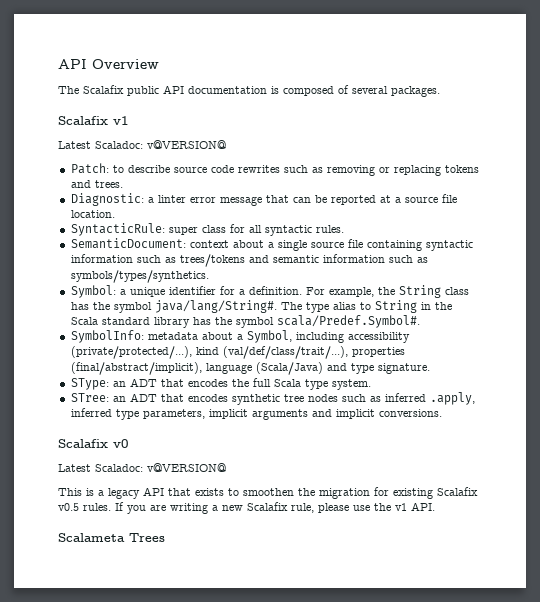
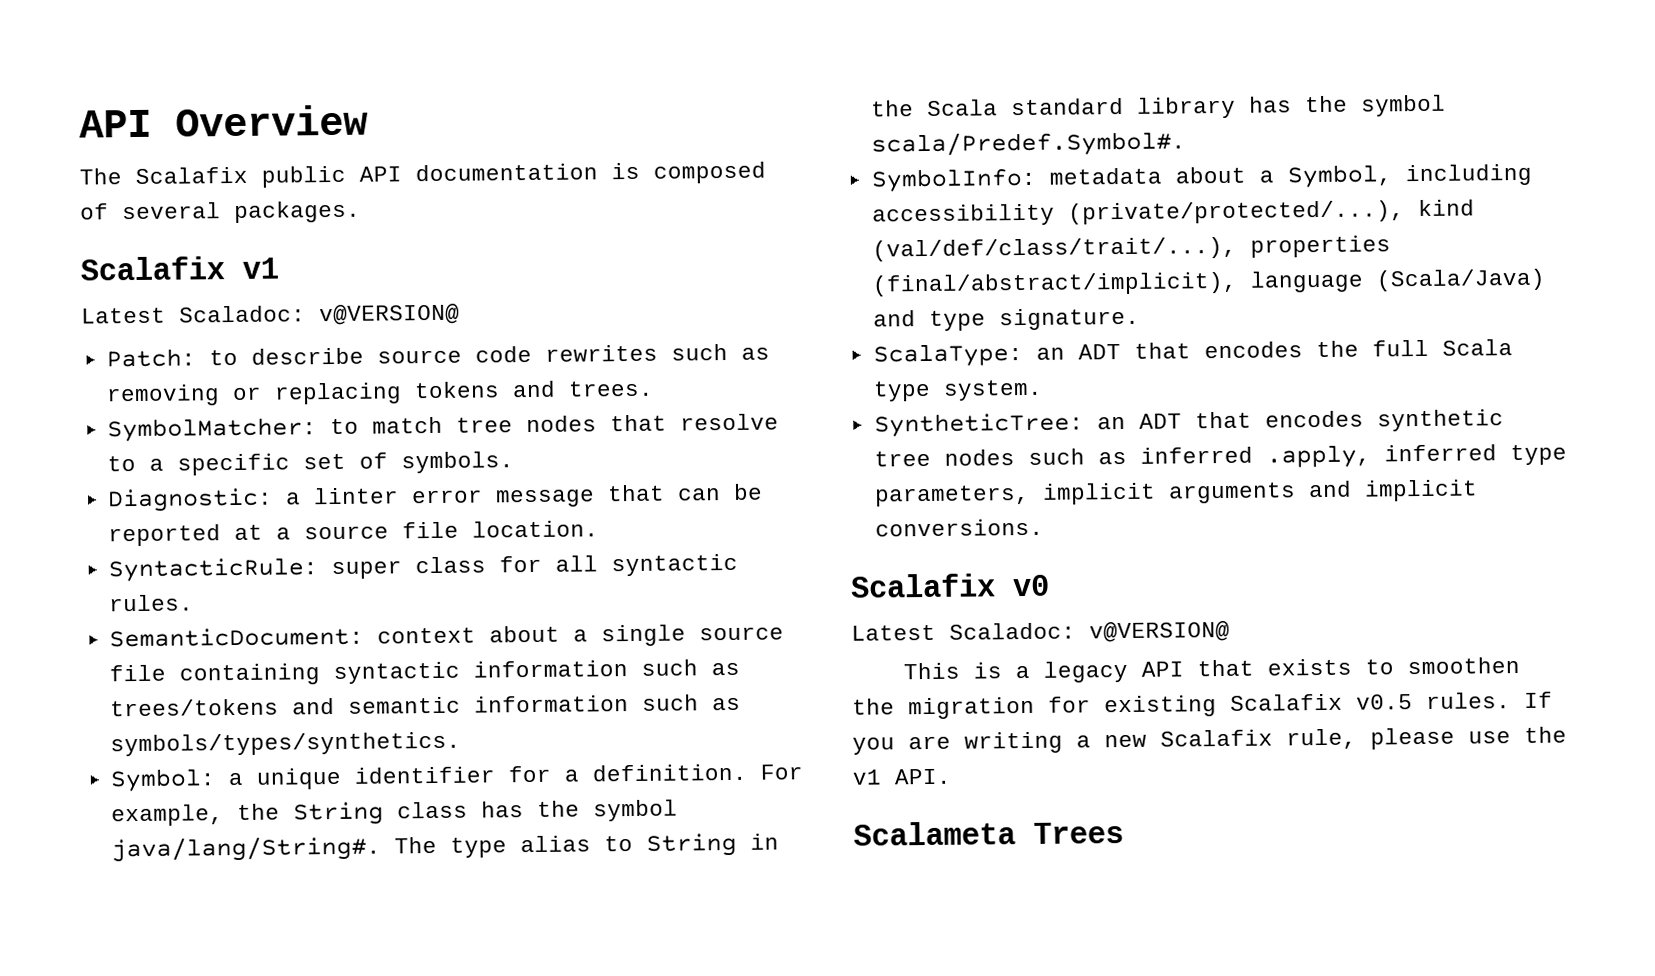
(123, 184) none -> [106,413,779,443] [106,451,514,476] // SymbolMatcher: to match tree nodes that resolve to a specific set of symbols.
[70,378,109,390] SType: -> [872,343,1023,368] ScalaType:
[70,393,109,402] STree: -> [873,412,1084,438] SyntheticTree:

